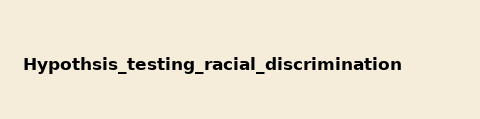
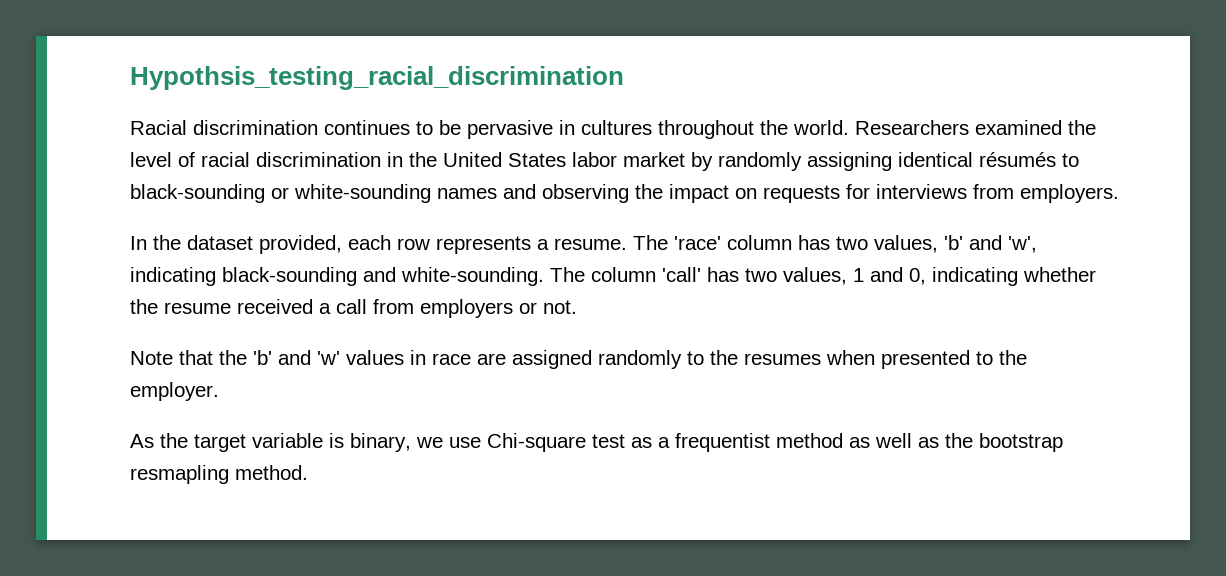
(402, 65) none -> [130,120,1096,139] [130,152,1079,171] [130,184,1119,203] [130,235,1037,254] [130,267,1096,286] [130,299,577,318] [130,350,1027,369] [130,382,219,401] [130,433,1063,452] [130,465,308,484] // Racial discrimination continues to be pervasive in cultures throughout the world. Researchers examined the level of racial discrimination in the United States labor market by randomly assigning identical résumés to black-sounding or white-sounding names and observing the impact on requests for interviews from employers. // In the dataset provided, each row represents a resume. The 'race' column has two values, 'b' and 'w', indicating black-sounding and white-sounding. The column 'call' has two values, 1 and 0, indicating whether the resume received a call from employers or not. // Note that the 'b' and 'w' values in race are assigned randomly to the resumes when presented to the employer. // As the target variable is binary, we use Chi-square test as a frequentist method as well as the bootstrap resmapling method.

